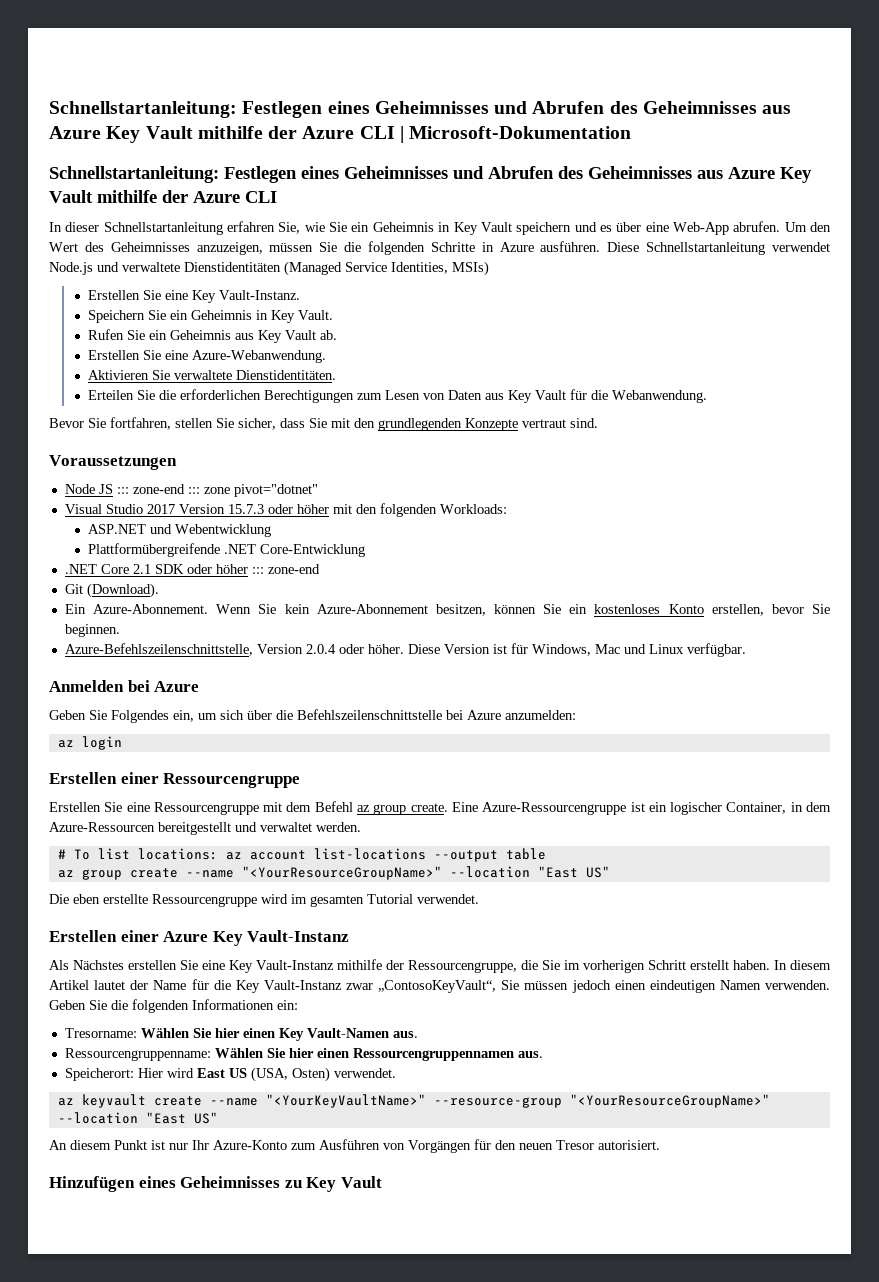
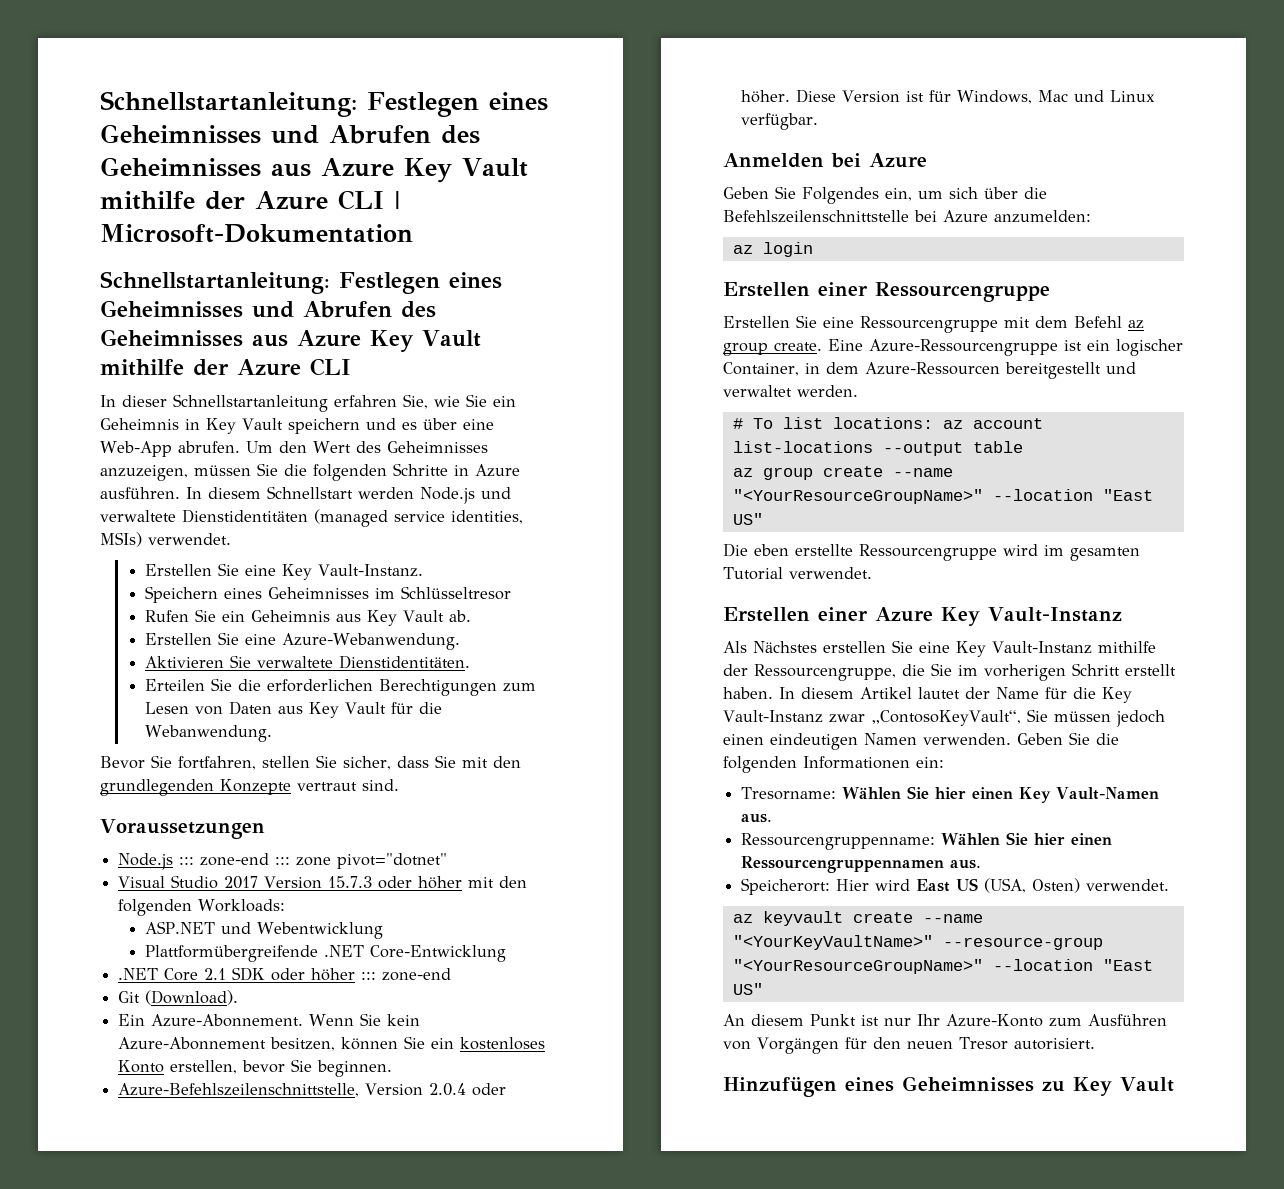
[607,242,830,255] Diese Schnellstartanleitung verwendet -> [186,486,414,499] In diesem Schnellstart werden
[284,261,448,276] (Managed Service Identities, -> [314,509,523,527] (managed service identities,
(489, 268) none -> [148,533,231,545] verwendet.
[147,310,333,323] Sie ein Geheimnis in Key Vault. -> [224,586,512,600] eines Geheimnisses im Schlüsseltresor
[64,484,113,494] Node JS -> [118,853,174,870] Node.js

